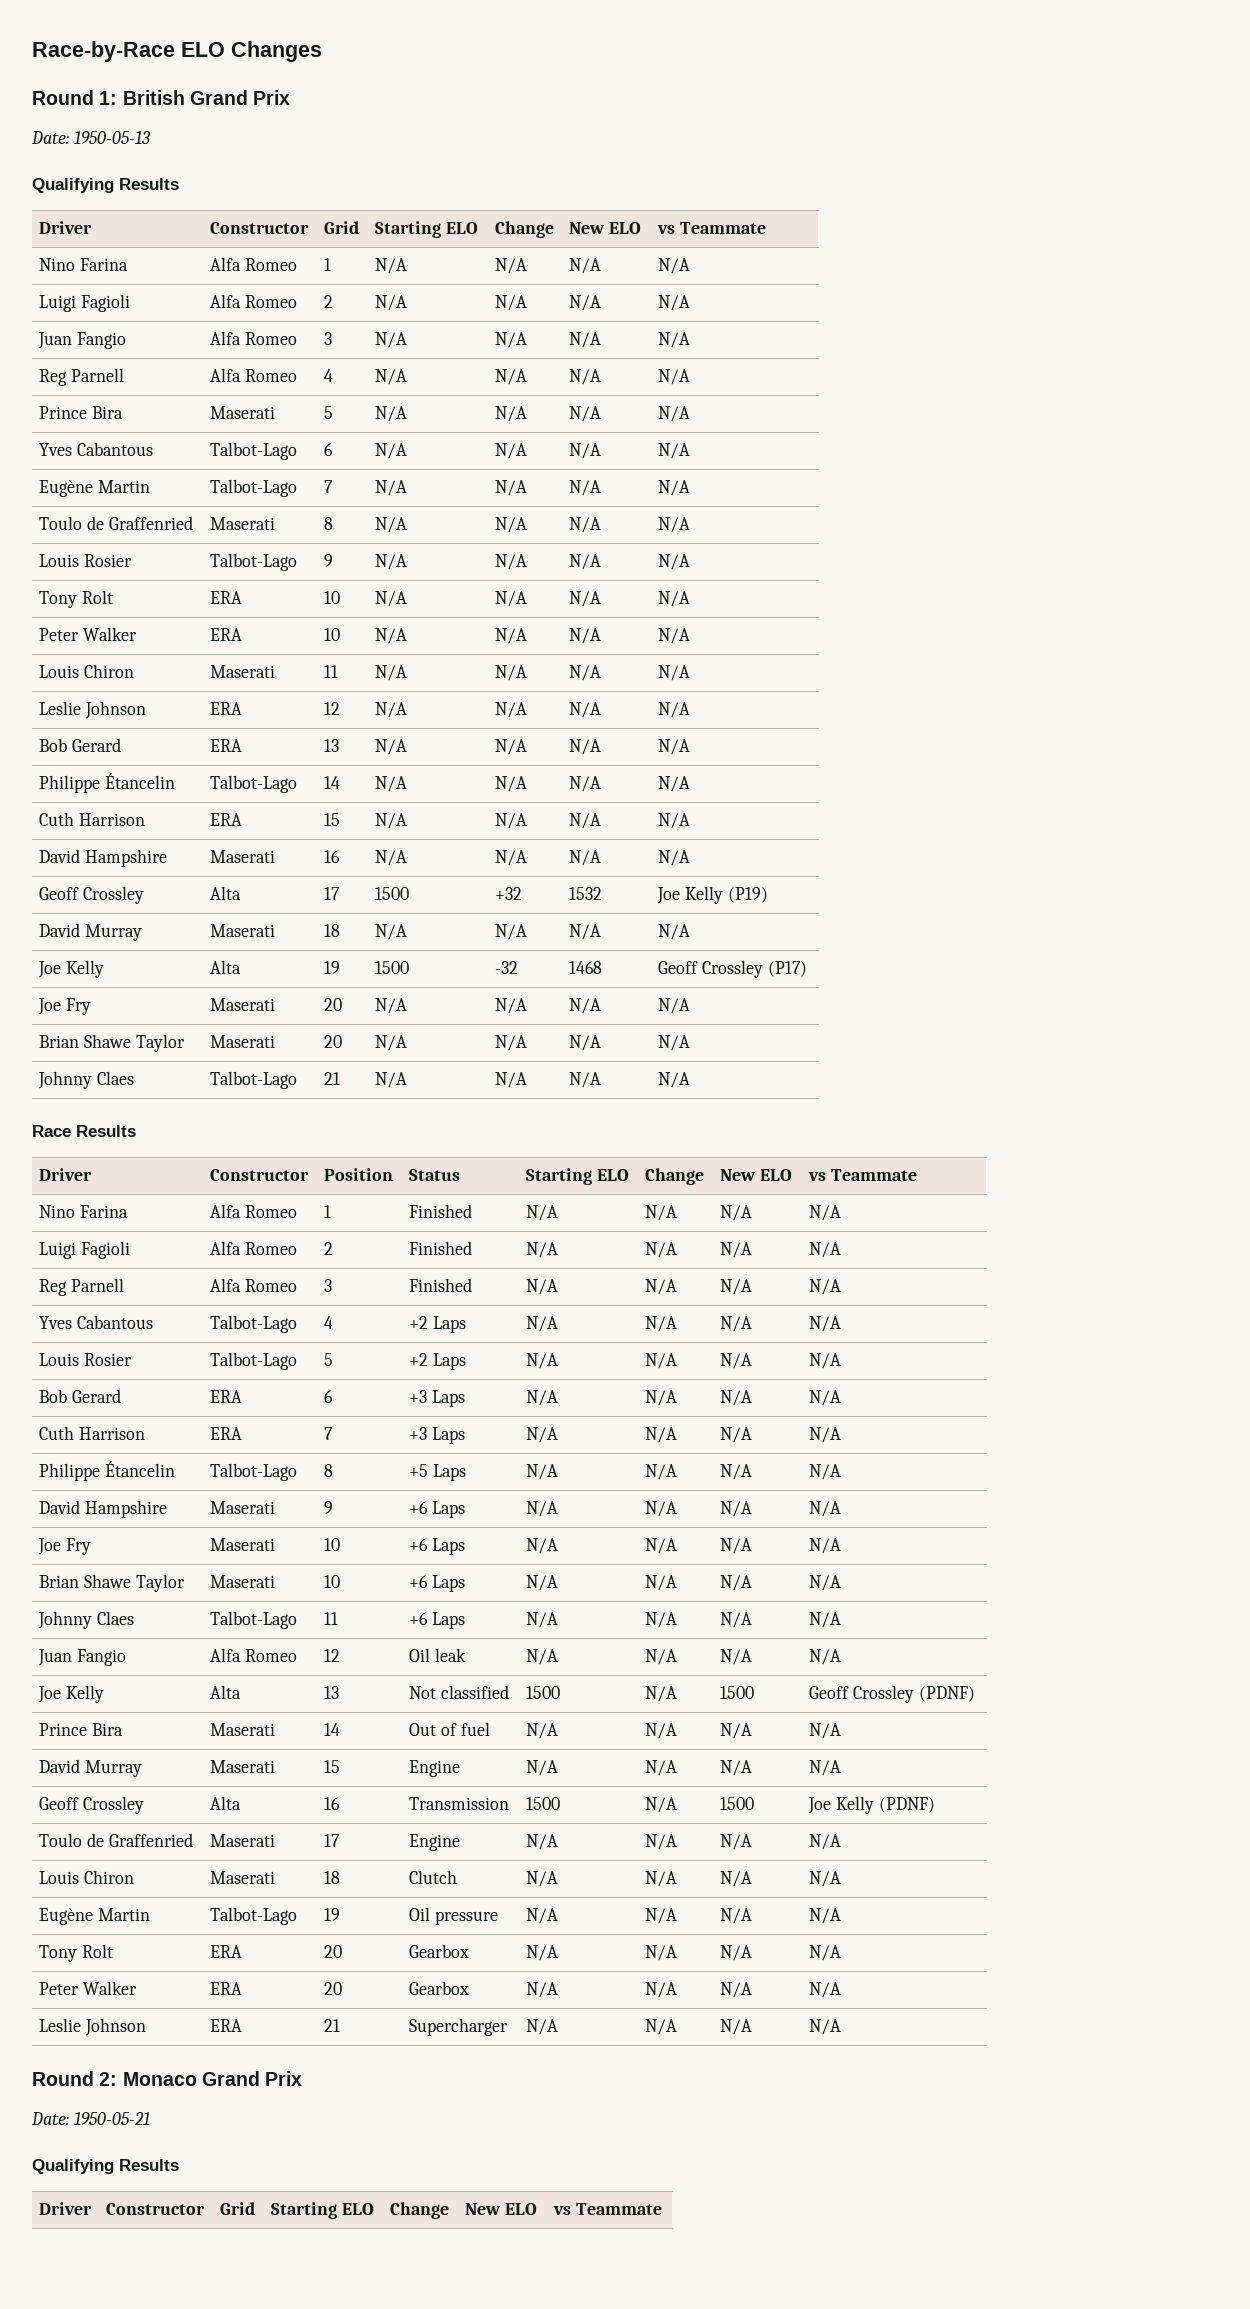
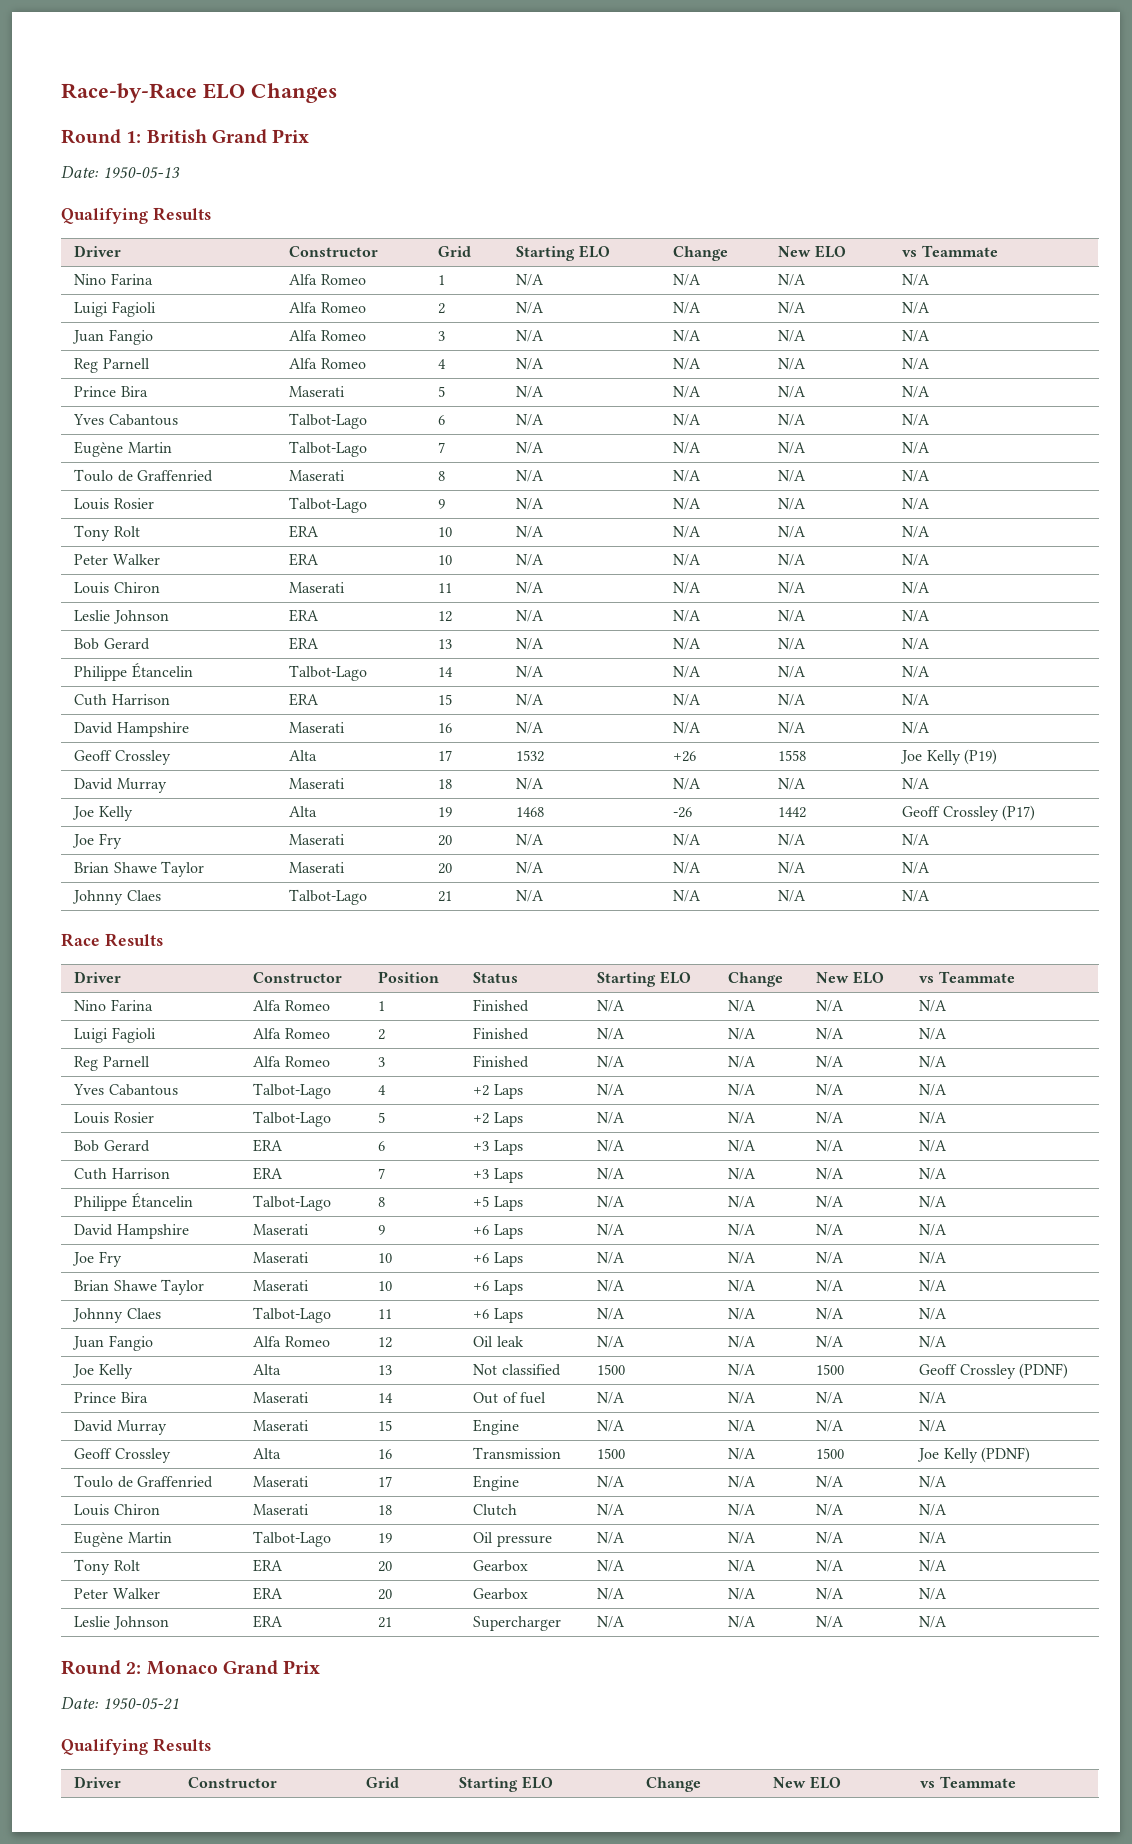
[375,887,410,900] [495,887,523,900] [569,887,603,900] 1500 | +32 | 1532 -> [516,750,545,762] [673,751,697,762] [778,750,807,761] 1532 | +26 | 1558
[375,961,410,974] [495,961,519,974] [569,961,603,974] 1500 | -32 | 1468 -> [516,807,545,817] [673,807,693,818] [778,807,807,818] 1468 | -26 | 1442

